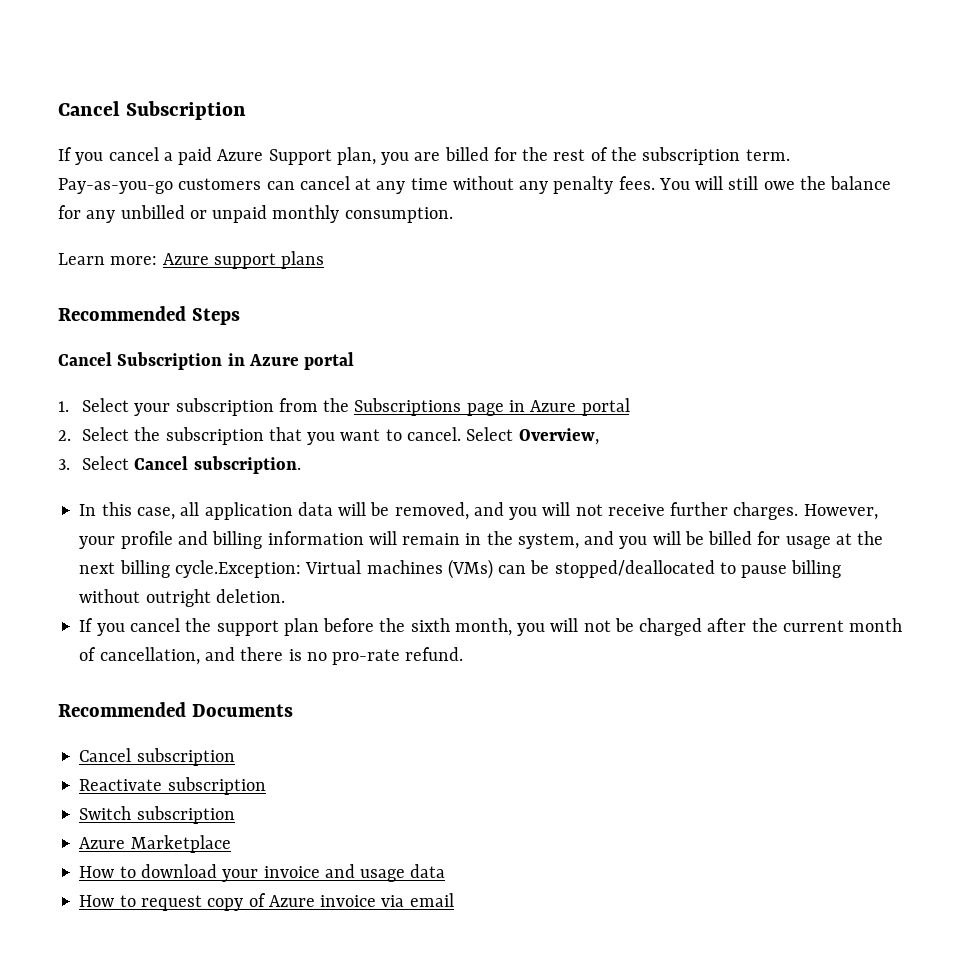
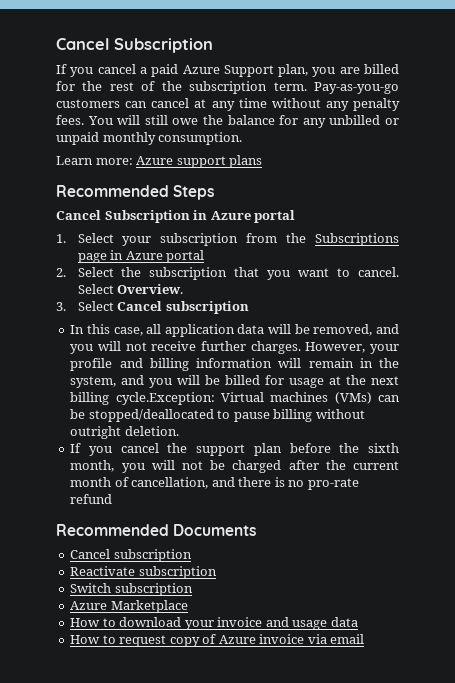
[518,428,599,445] Overview, -> [117,284,184,294] Overview.
[193,456,301,474] subscription. -> [165,301,249,314] subscription
[405,647,464,661] refund. -> [70,494,113,504] refund

